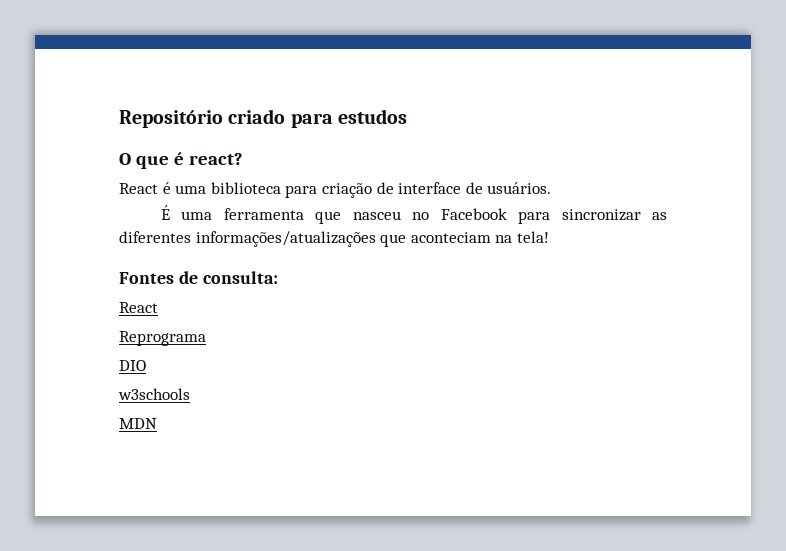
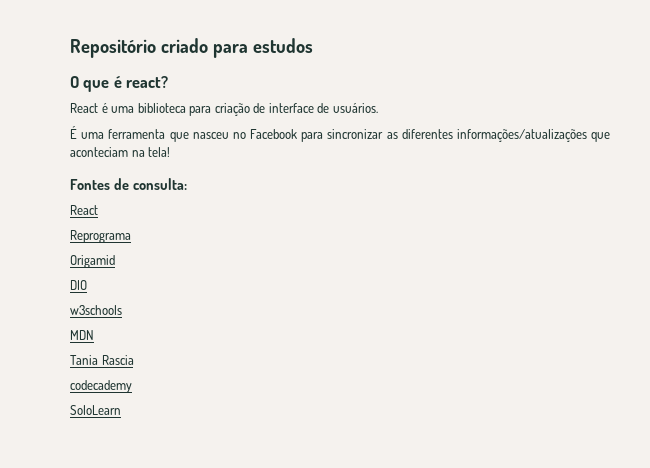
(206, 338) none -> [70,255,115,268] // Origamid
(157, 423) none -> [70,355,134,365] [70,380,132,393] [70,405,121,415] // Tania Rascia // codecademy // SoloLearn

